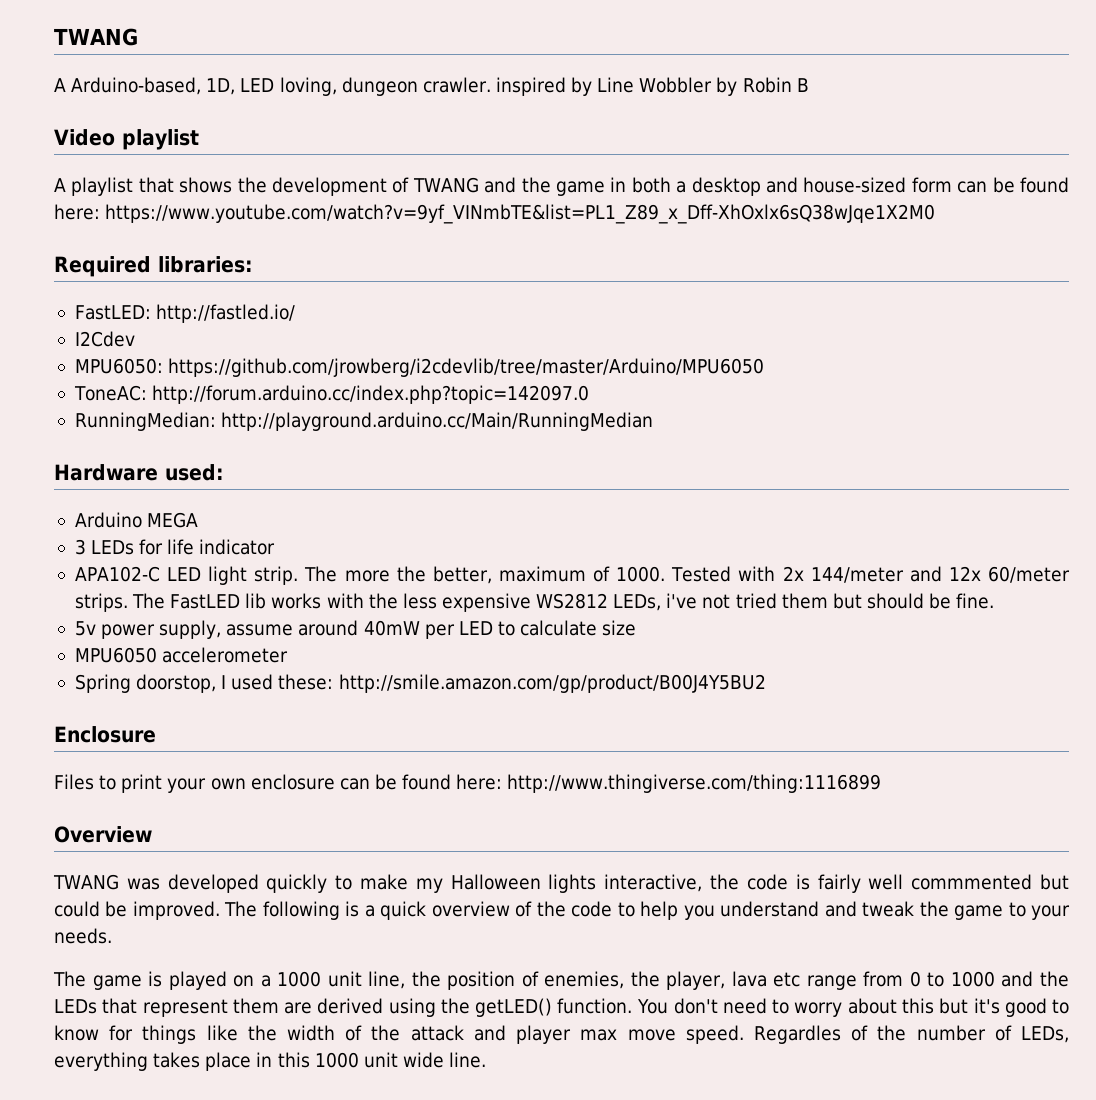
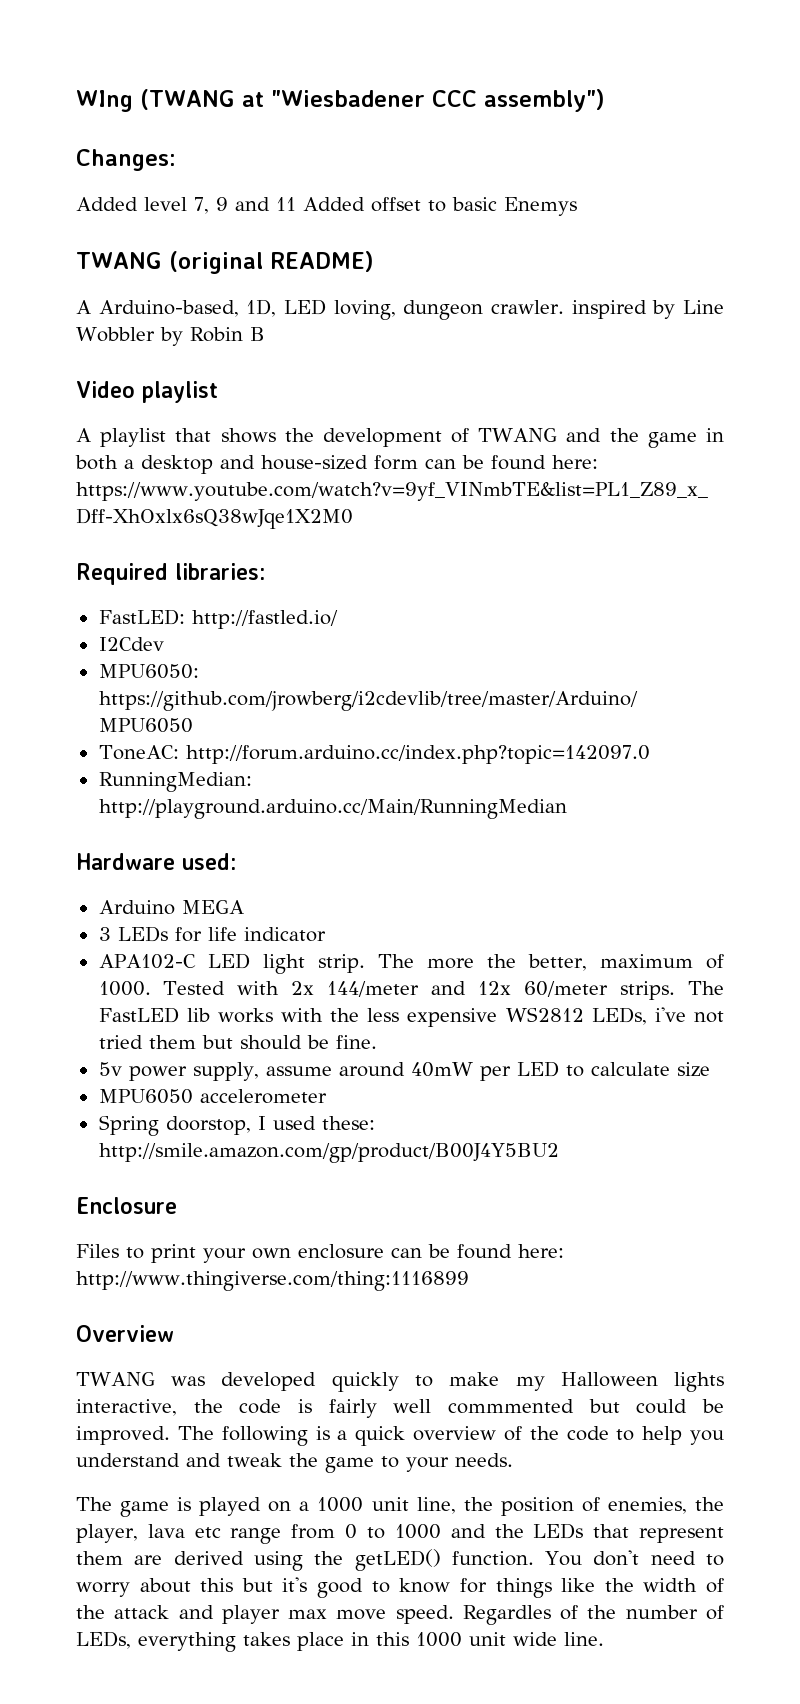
[54,28,138,46] TWANG -> [76,89,605,112] [76,149,176,171] [76,197,577,216] [76,251,374,274] WIng (TWANG at "Wiesbadener CCC assembly") // Changes: // Added level 7, 9 and 11 Added offset to basic Enemys // TWANG (original README)

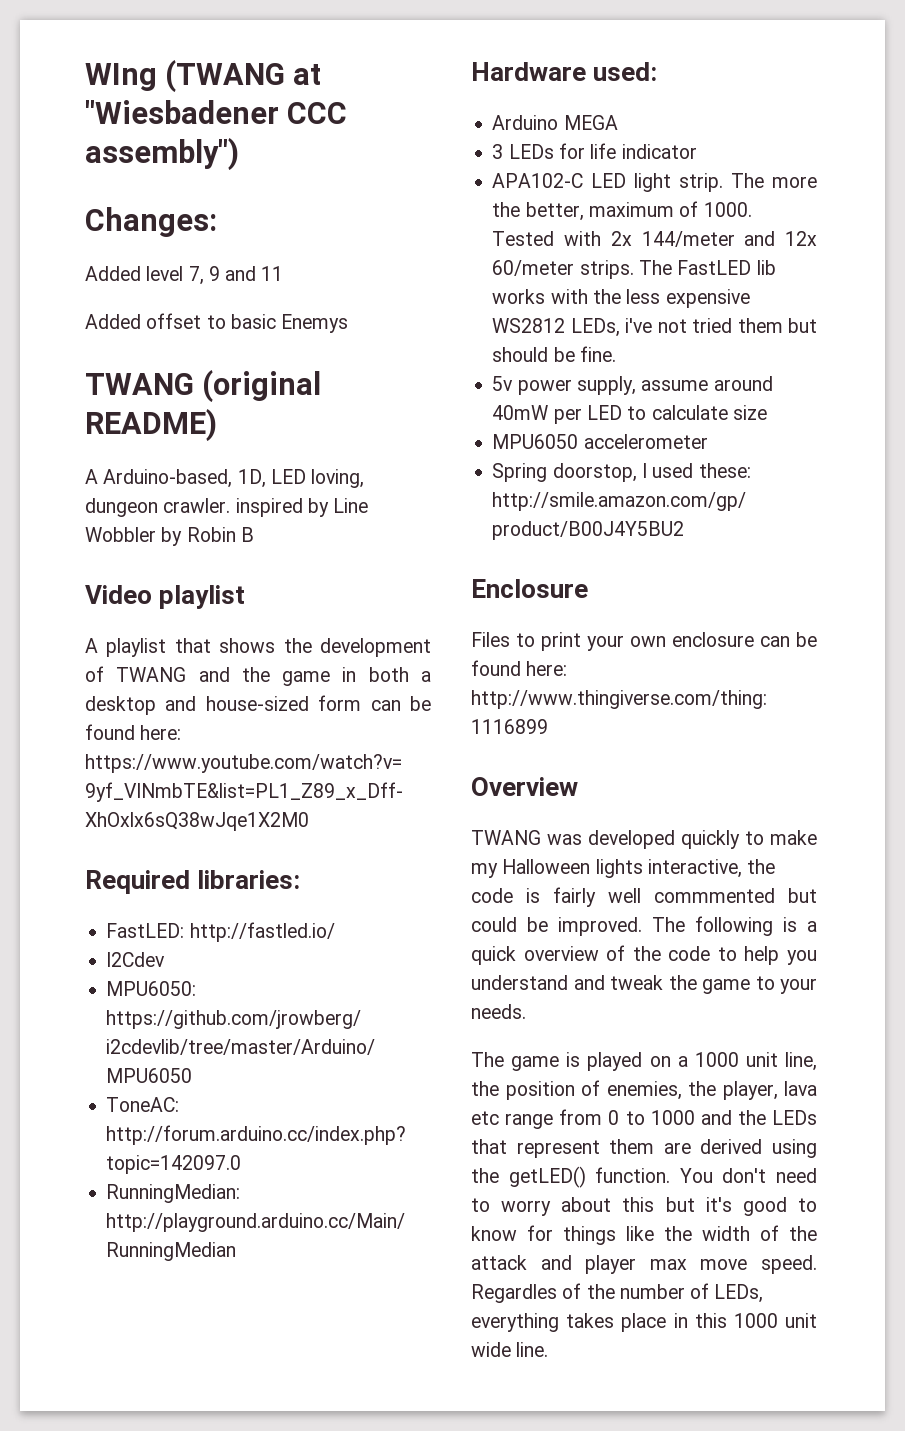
(296, 204) none -> (284, 273) //

